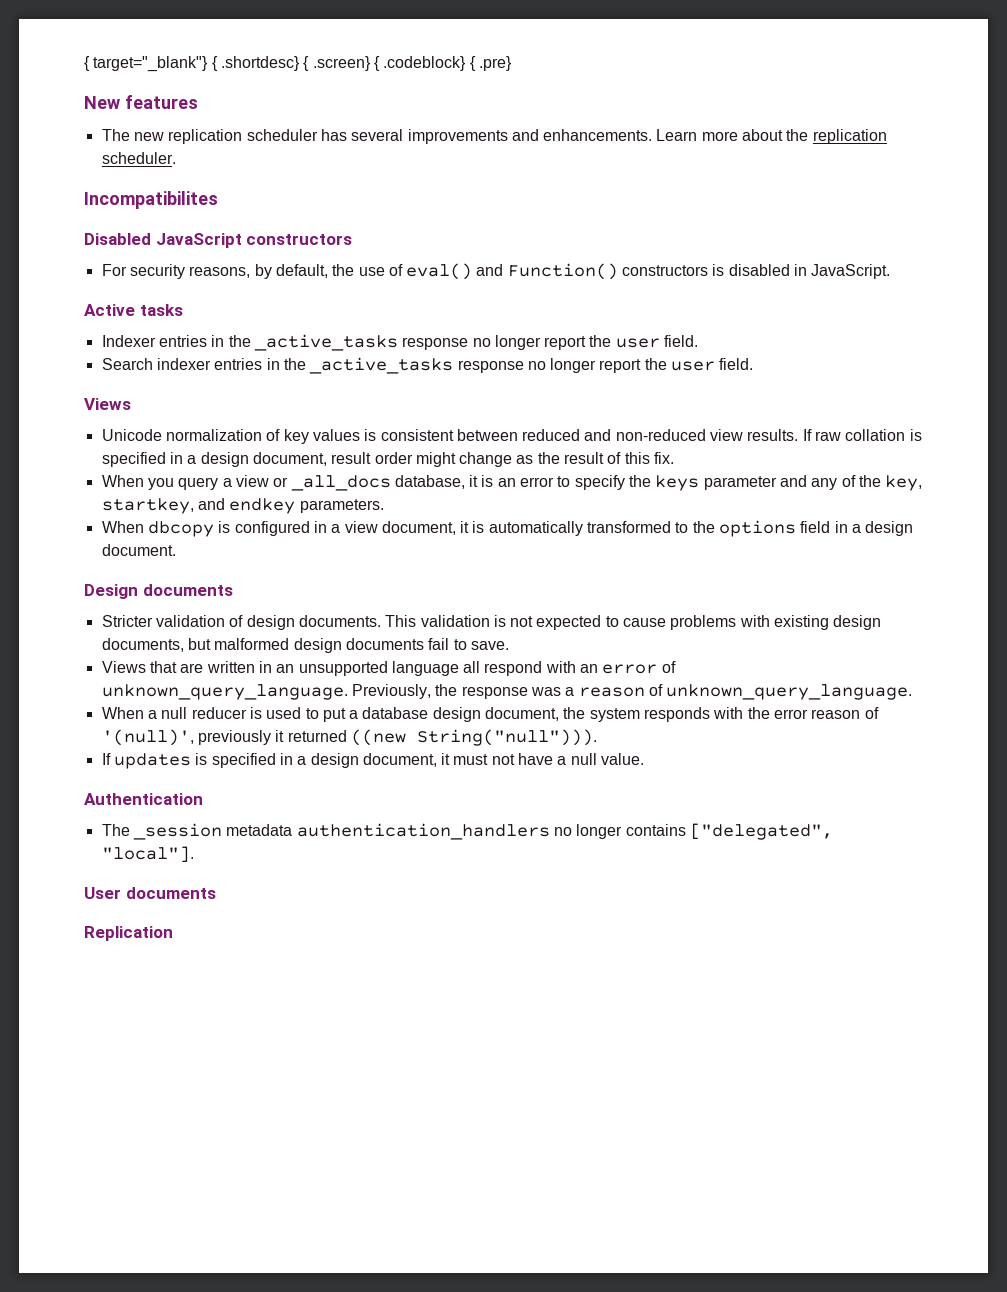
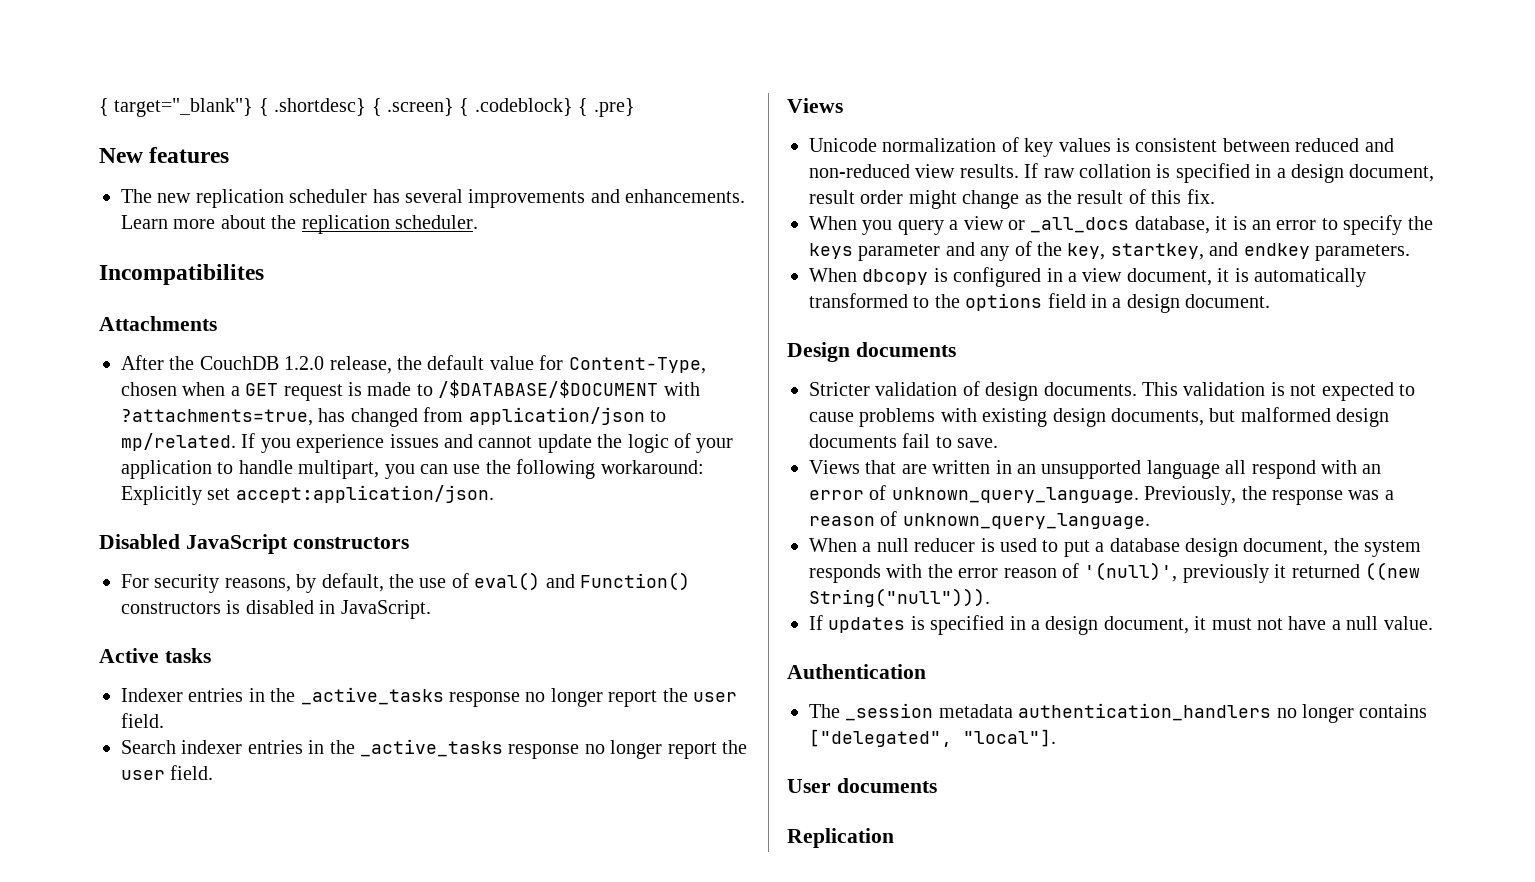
(218, 200) none -> [99,316,217,331] [121,355,706,374] [121,380,700,401] [121,407,666,427] [121,433,734,453] [121,459,704,479] [121,485,494,505] // Attachments // After the CouchDB 1.2.0 release, the default value for Content-Type, chosen when a GET request is made to /$DATABASE/$DOCUMENT with ?attachments=true, has changed from application/json to mp/related. If you experience issues and cannot update the logic of your application to handle multipart, you can use the following workaround: Explicitly set accept:application/json.

